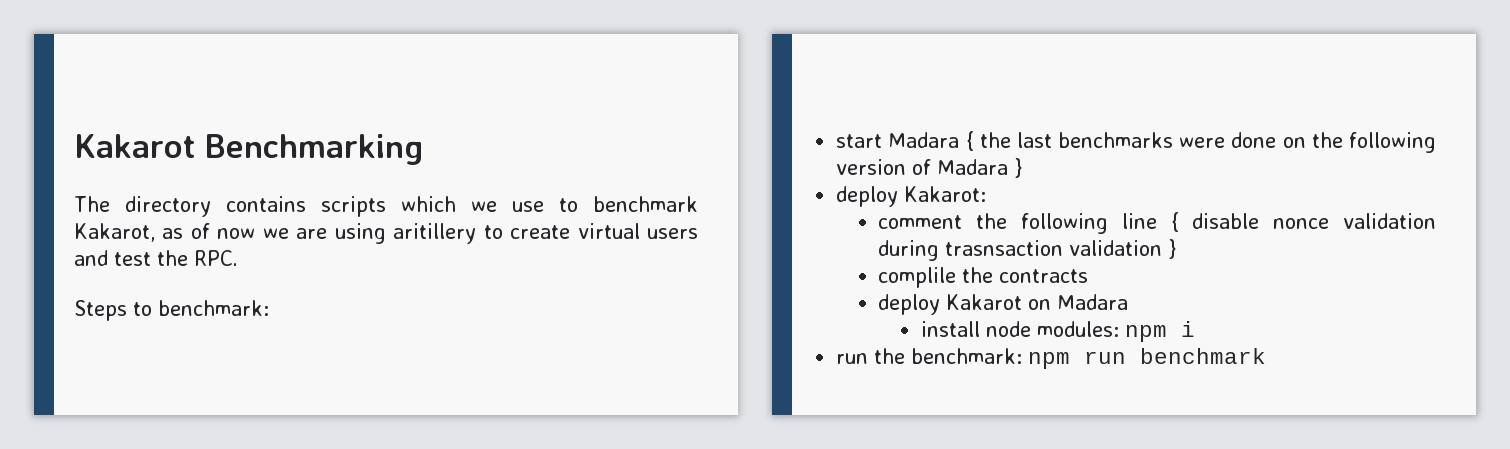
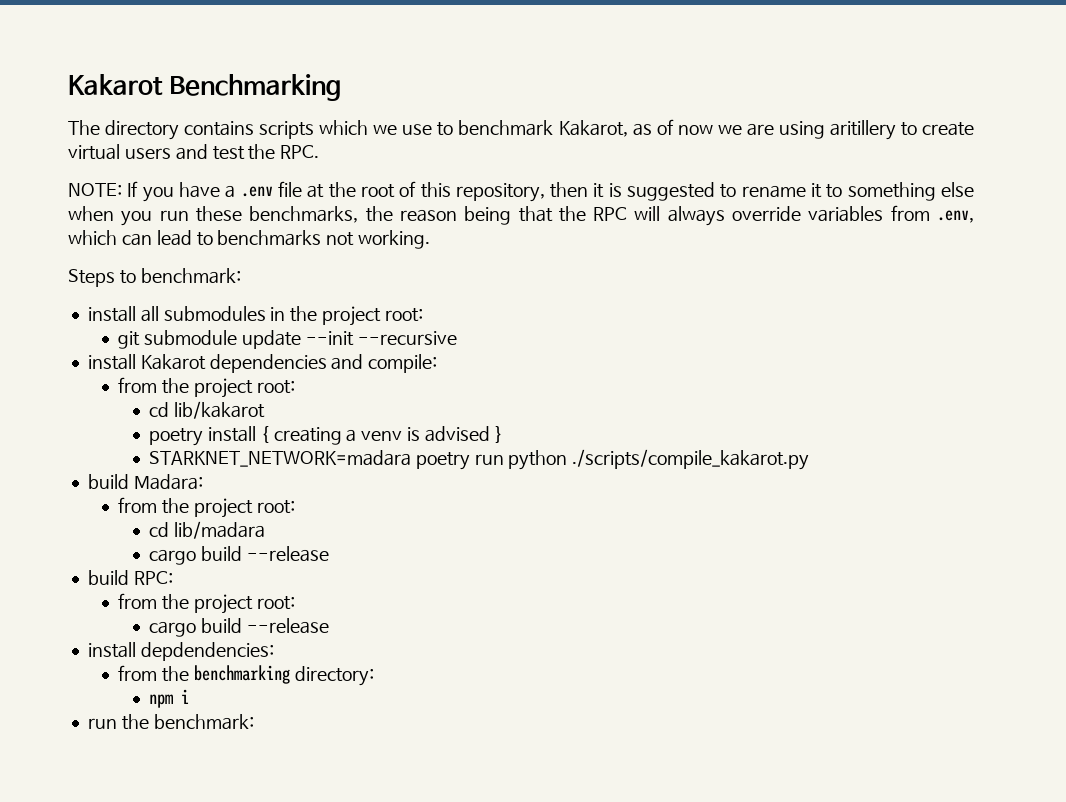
[74,300,269,321] [836,131,1436,153] [836,158,1024,178] [836,186,987,207] [878,212,1436,234] [878,239,1178,261] [878,267,1089,288] [878,294,1129,315] [920,321,1119,337] Steps to benchmark: // start Madara { the last benchmarks were done on the following version of Madara } // deploy Kakarot: // comment the following line { disable nonce validation during trasnsaction validation } // complile the contracts // deploy Kakarot on Madara // install node modules: -> [68,181,974,202] [68,205,974,226] [68,230,431,249] [68,268,241,287] [87,306,423,326] [118,330,457,349] [87,354,438,373] [118,377,295,398] [148,401,265,419] [148,426,503,446] [148,449,810,470] [87,474,203,490] [118,497,295,518] [148,521,265,539] [148,546,329,565] [87,570,173,585] [118,593,295,614] [148,618,329,637] [87,642,274,661] [118,665,374,686] NOTE: If you have a .env file at the root of this repository, then it is suggested to rename it to something else when you run these benchmarks, the reason being that the RPC will always override variables from .env, which can lead to benchmarks not working. // Steps to benchmark: // install all submodules in the project root: // git submodule update --init --recursive // install Kakarot dependencies and compile: // from the project root: // cd lib/kakarot // poetry install { creating a venv is advised } // STARKNET_NETWORK=madara poetry run python ./scripts/compile_kakarot.py // build Madara: // from the project root: // cd lib/madara // cargo build --release // build RPC: // from the project root: // cargo build --release // install depdendencies: // from the benchmarking directory: //
[1028,348,1267,369] npm run benchmark -> (254, 722) none

